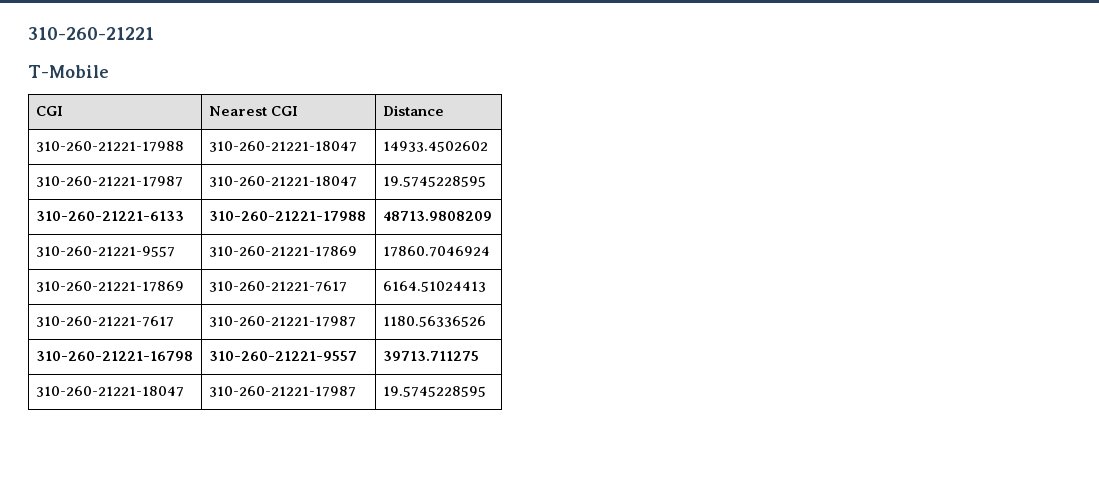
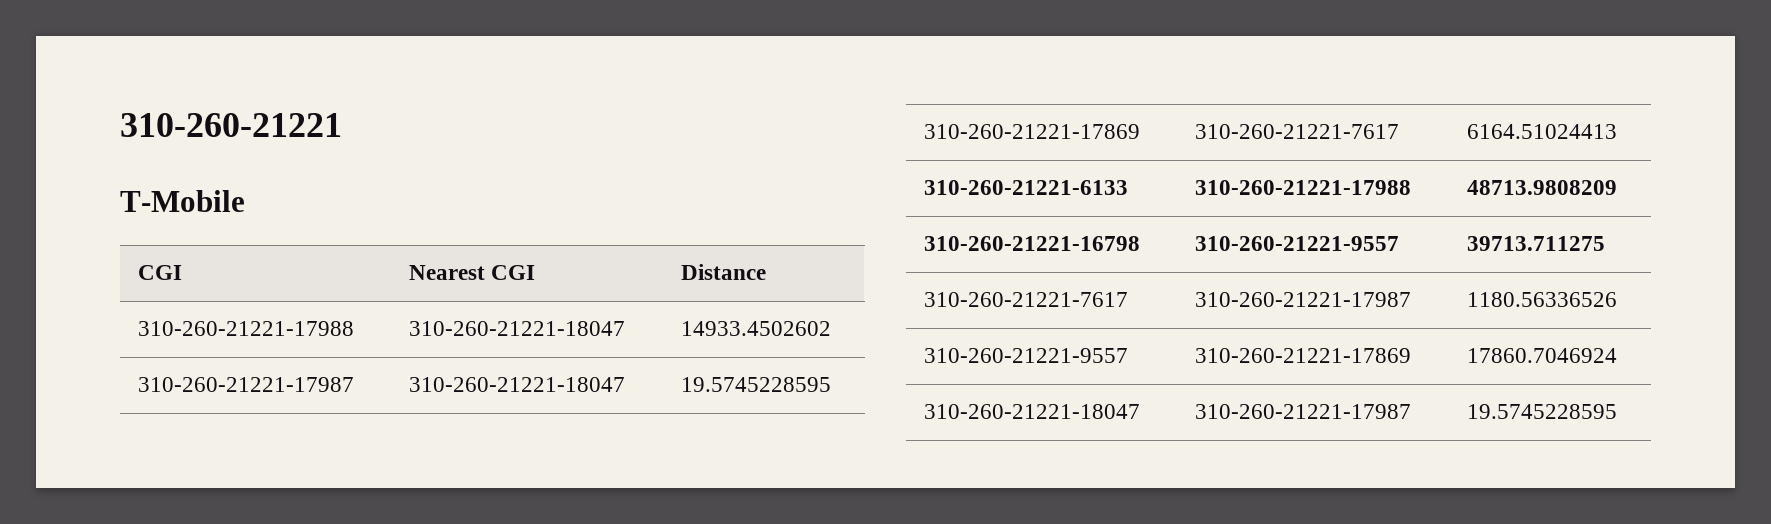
(486, 181) none -> [923,124,1140,139] [1194,124,1399,139] [1466,124,1617,139] // 310-260-21221-17869 | 310-260-21221-7617 | 6164.51024413
[35,246,175,257] [208,246,357,257] [382,246,490,257] [35,281,184,292] [208,281,347,292] [382,281,486,292] [35,316,174,327] [208,316,356,327] [382,316,486,327] [35,351,193,361] [208,351,357,361] [382,351,479,361] 310-260-21221-9557 | 310-260-21221-17869 | 17860.7046924 // 310-260-21221-17869 | 310-260-21221-7617 | 6164.51024413 // 310-260-21221-7617 | 310-260-21221-17987 | 1180.56336526 // 310-260-21221-16798 | 310-260-21221-9557 | 39713.711275 -> [923,236,1140,251] [1194,236,1399,251] [1466,236,1605,251] [923,292,1128,307] [1194,292,1411,307] [1466,292,1617,307] [923,348,1128,363] [1194,348,1411,363] [1466,348,1617,363] 310-260-21221-16798 | 310-260-21221-9557 | 39713.711275 // 310-260-21221-7617 | 310-260-21221-17987 | 1180.56336526 // 310-260-21221-9557 | 310-260-21221-17869 | 17860.7046924

